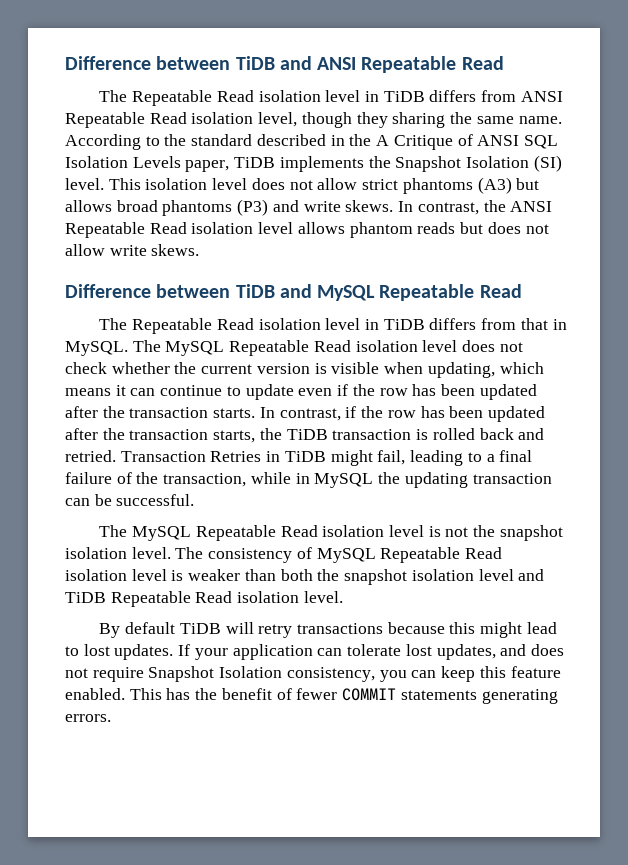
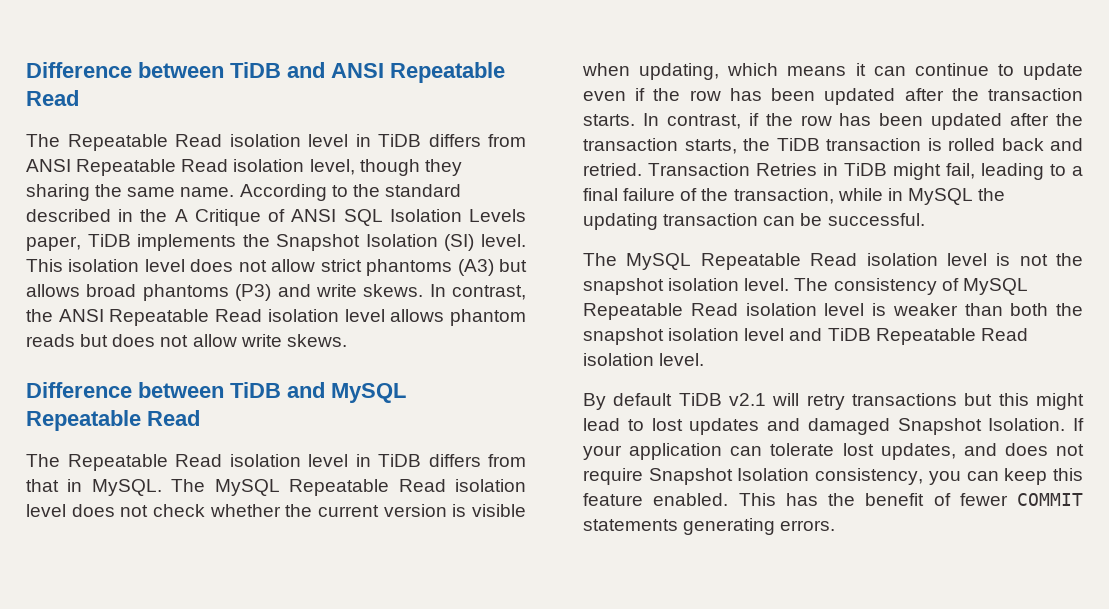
(221, 628) none -> [729,393,766,406] v2.1
[387,622,445,634] because -> [964,393,993,406] but
[114,644,174,660] updates. -> [689,418,1066,435] updates and damaged Snapshot Isolation.

